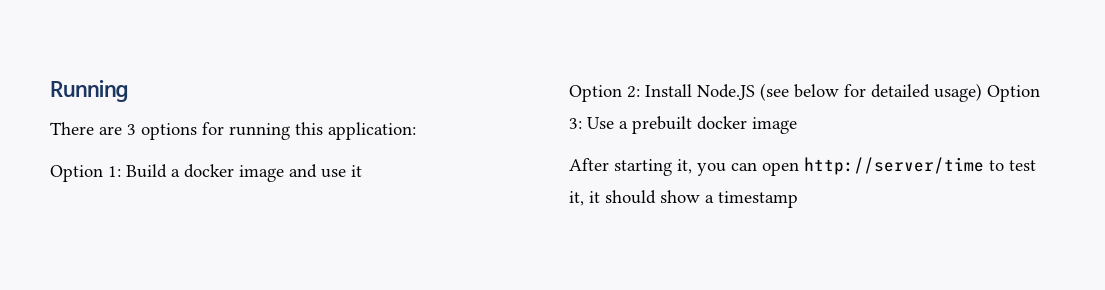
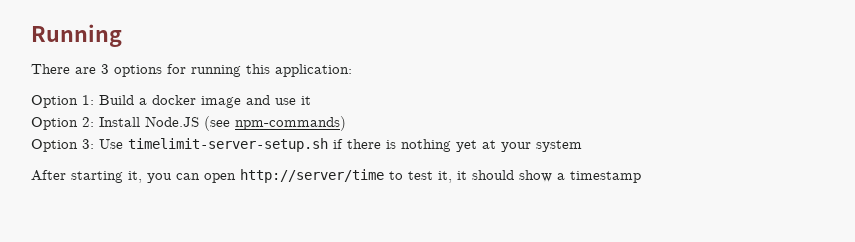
[794,83,1040,102] [569,116,797,134] below for detailed usage) Option 3: Use a prebuilt docker image -> [235,116,346,131] [31,138,582,152] npm-commands) // Option 3: Use timelimit-server-setup.sh if there is nothing yet at your system

